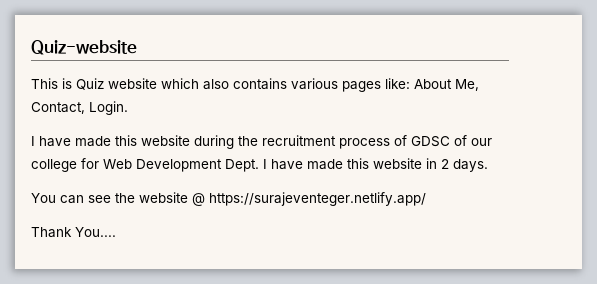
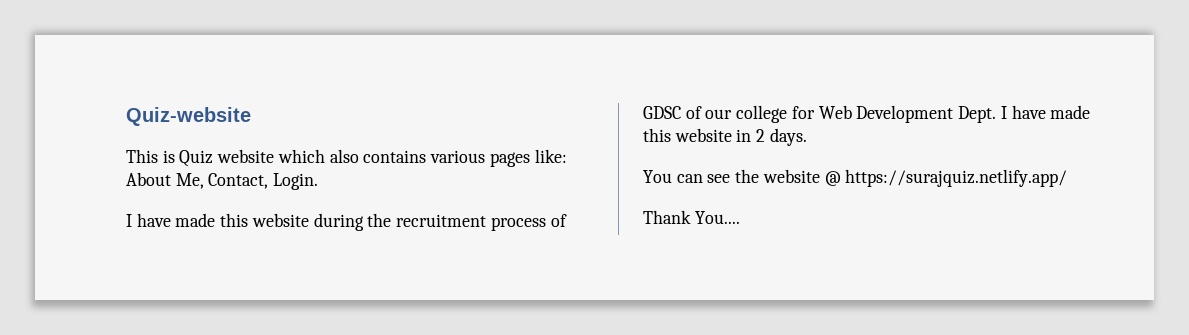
[209,192,426,206] https://surajeventeger.netlify.app/ -> [845,169,1068,187] https://surajquiz.netlify.app/

